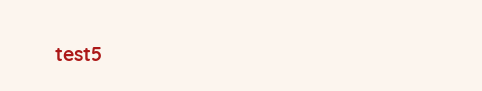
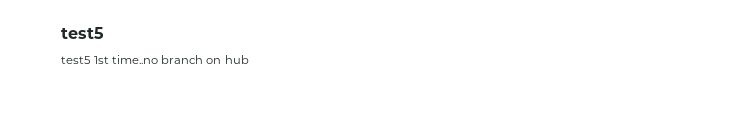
[55,47,102,61] test5 -> [61,27,104,39] [61,55,249,64] test5 // test5 1st time..no branch on hub

